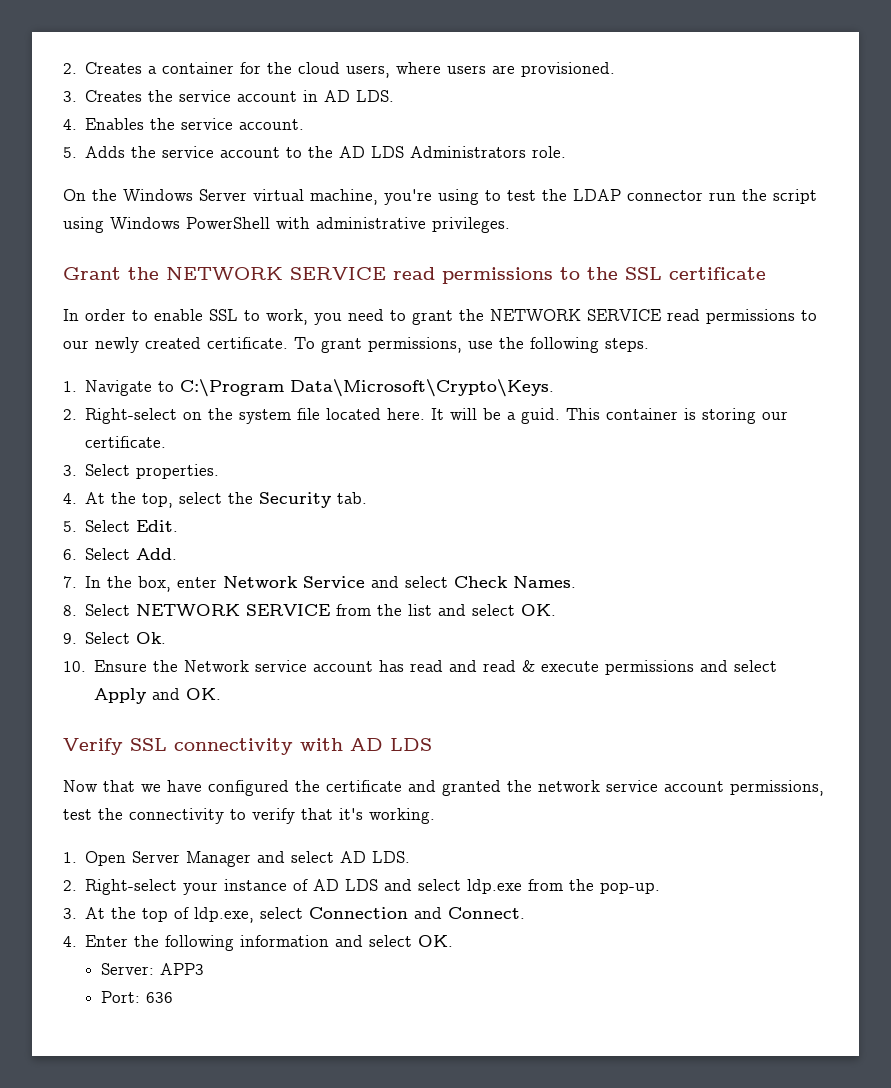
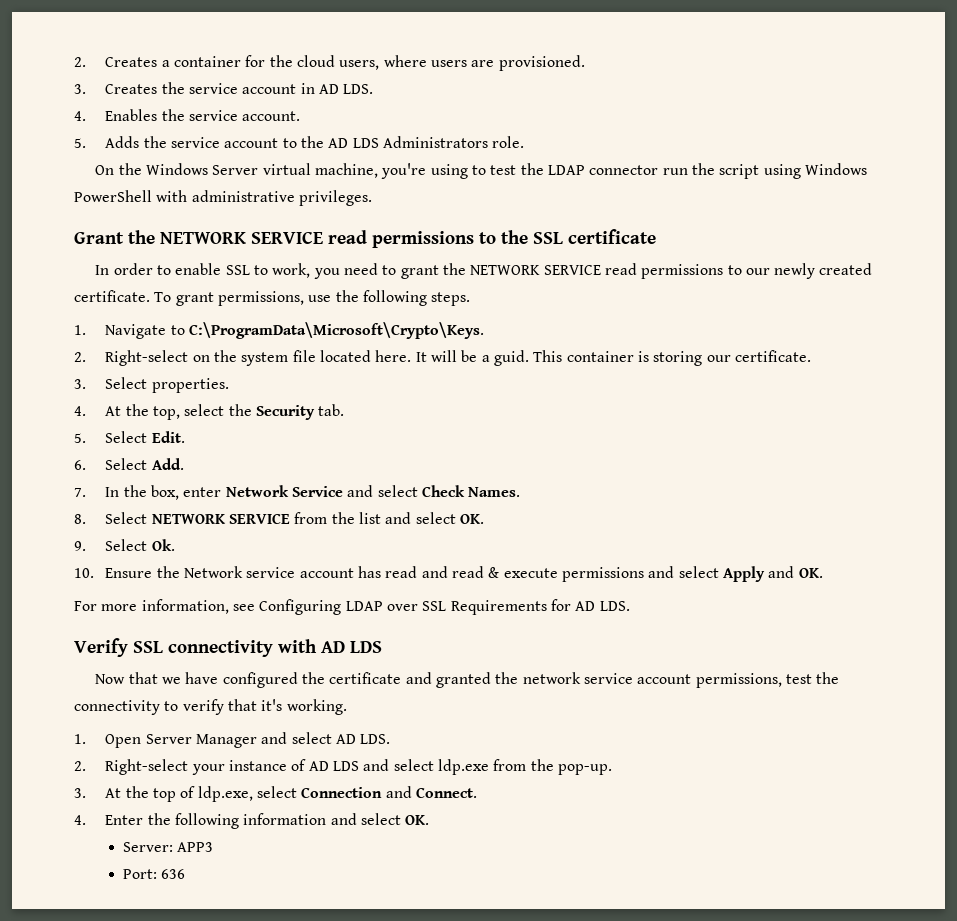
[180,379,555,397] C:\Program Data\Microsoft\Crypto\Keys. -> [189,322,485,339] C:\ProgramData\Microsoft\Crypto\Keys.
(222, 694) none -> [74,599,630,615] // For more information, see Configuring LDAP over SSL Requirements for AD LDS.

